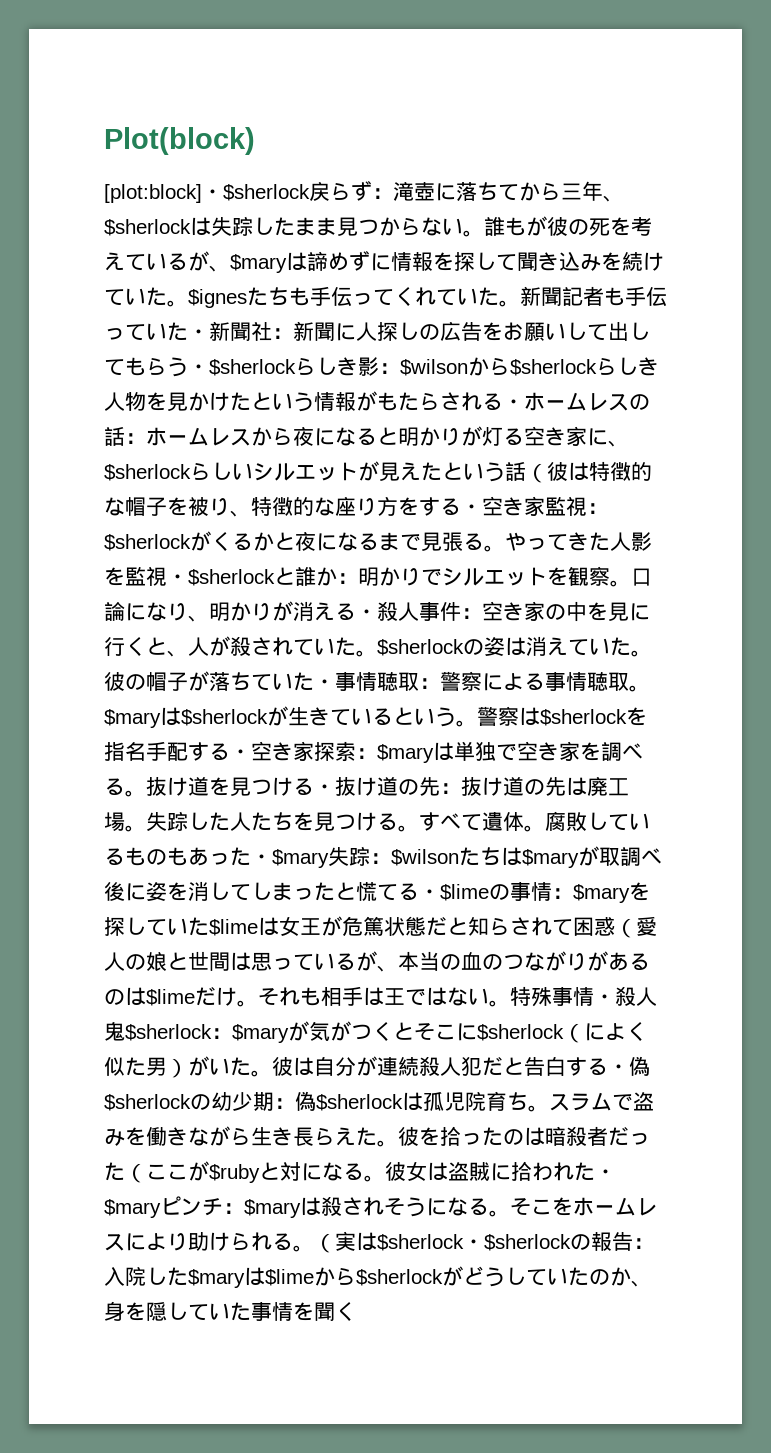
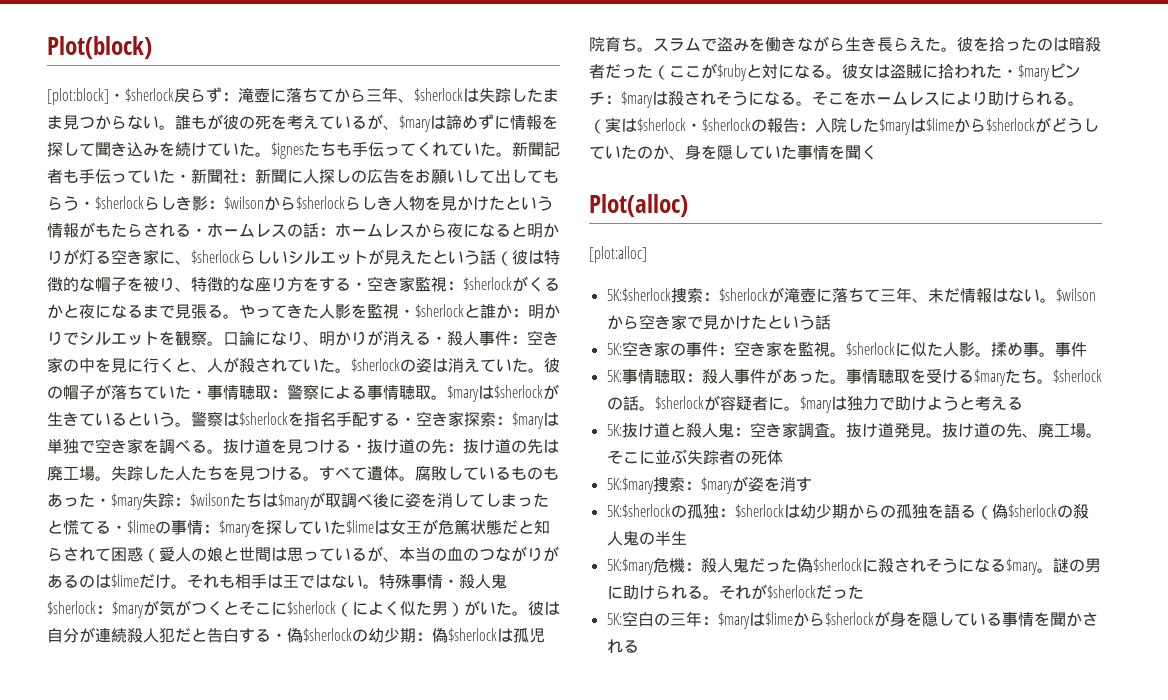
(356, 1311) none -> [589,194,688,217] [589,246,647,263] [606,287,1096,303] [606,314,831,330] [606,341,1087,357] [606,368,1102,386] [606,395,1023,413] [606,422,1102,438] [606,449,783,465] [606,476,812,494] [606,503,1089,520] [606,531,687,546] [606,557,1101,575] [606,584,864,600] [606,611,1098,629] [606,639,639,653] // Plot(alloc) // [plot:alloc] // 5K:$sherlock捜索：$sherlockが滝壺に落ちて三年、未だ情報はない。$wilsonから空き家で見かけたという話 // 5K:空き家の事件：空き家を監視。$sherlockに似た人影。揉め事。事件 // 5K:事情聴取：殺人事件があった。事情聴取を受ける$maryたち。$sherlockの話。$sherlockが容疑者に。$maryは独力で助けようと考える // 5K:抜け道と殺人鬼：空き家調査。抜け道発見。抜け道の先、廃工場。そこに並ぶ失踪者の死体 // 5K:$mary捜索：$maryが姿を消す // 5K:$sherlockの孤独：$sherlockは幼少期からの孤独を語る（偽$sherlockの殺人鬼の半生 // 5K:$mary危機：殺人鬼だった偽$sherlockに殺されそうになる$mary。謎の男に助けられる。それが$sherlockだった // 5K:空白の三年：$maryは$limeから$sherlockが身を隠している事情を聞かされる

